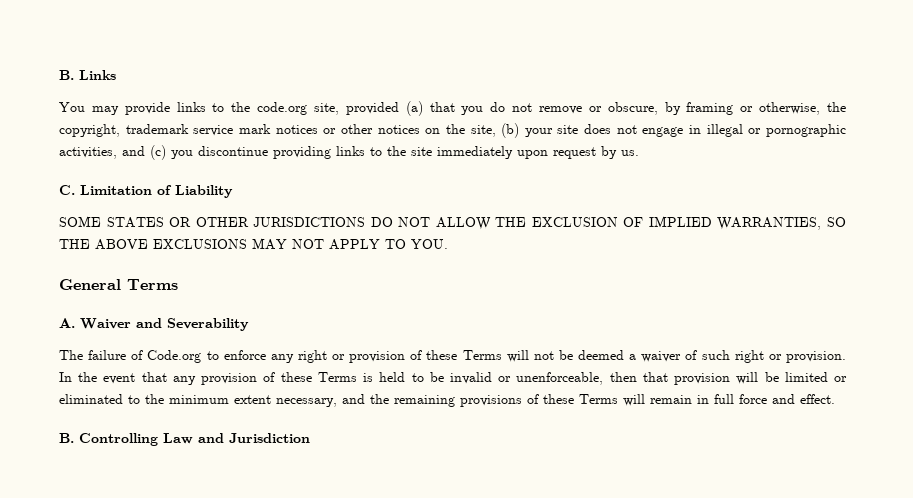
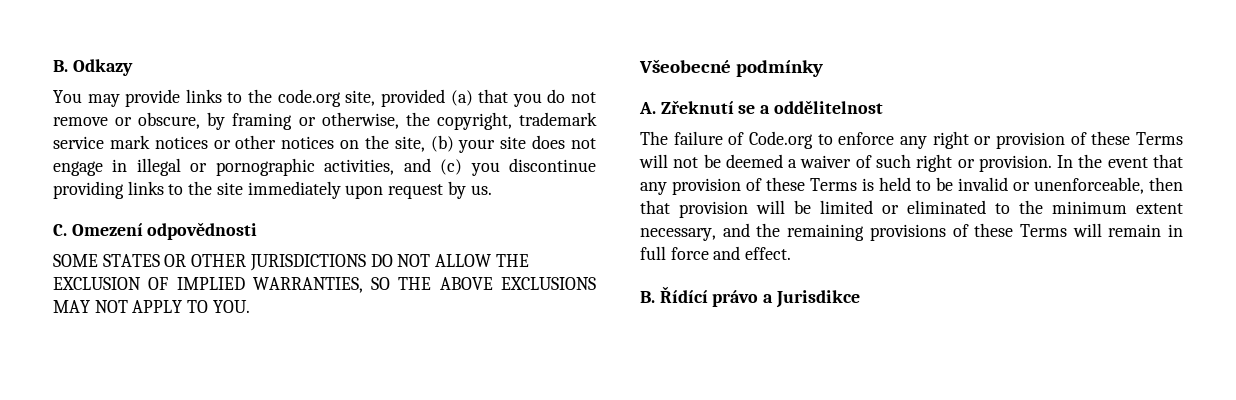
[59,70,116,80] B. Links -> [53,59,133,76] B. Odkazy
[80,185,233,198] Limitation of Liability -> [71,222,258,240] Omezení odpovědnosti
[59,279,178,290] General Terms -> [639,59,823,77] Všeobecné podmínky
[80,318,249,331] Waiver and Severability -> [660,100,883,114] Zřeknutí se a oddělitelnost
[79,433,310,446] Controlling Law and Jurisdiction -> [659,286,860,308] Řídící právo a Jurisdikce

